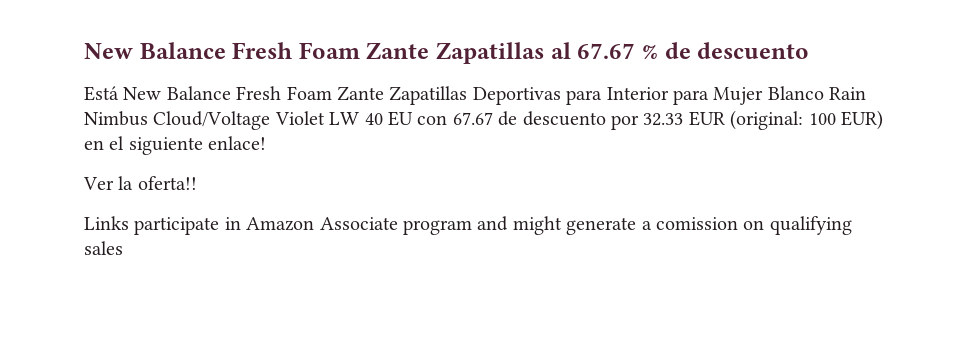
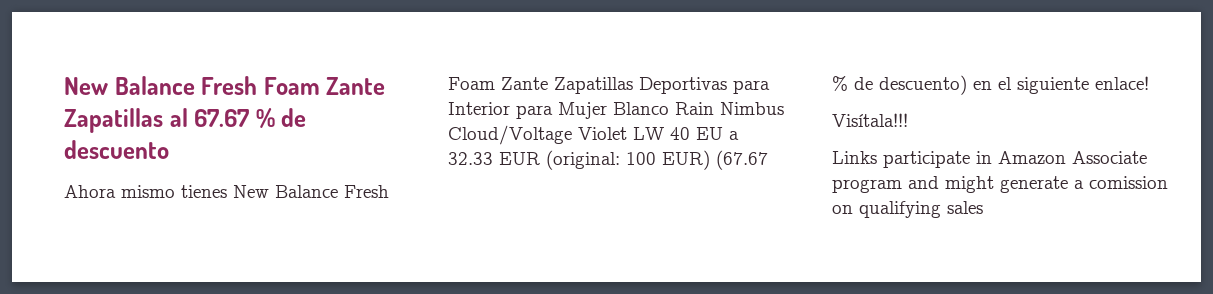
[84,86,119,101] Está -> [64,185,227,198] Ahora mismo tienes
[417,111,639,130] con 67.67 de descuento por -> [729,131,739,140] a
(883, 120) none -> [716,150,768,170] [832,75,967,95] (67.67 % de descuento)
[83,176,197,190] Ver la oferta!! -> [832,113,908,127] Visítala!!!

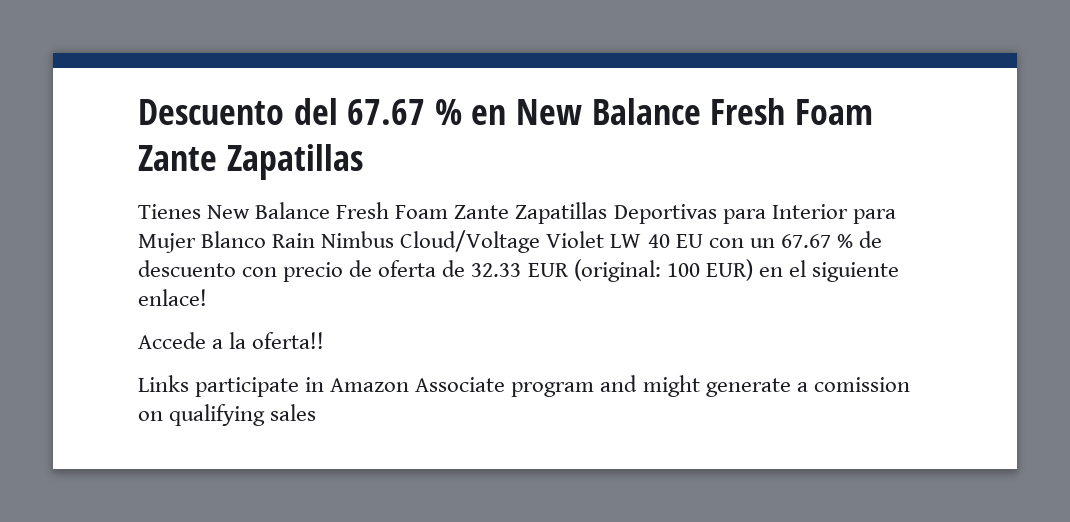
[64,76,386,95] [64,108,307,133] [64,140,169,159] [64,185,227,198] New Balance Fresh Foam Zante Zapatillas al 67.67 % de descuento // Ahora mismo tienes -> [138,98,873,125] [138,144,363,180] [138,204,201,219] Descuento del 67.67 % en New Balance Fresh Foam Zante Zapatillas // Tienes
[729,131,739,140] a -> [708,231,882,248] [138,260,466,282] con un 67.67 % de descuento con precio de oferta de
[716,150,768,170] [832,75,967,95] (67.67 % de descuento) -> (753, 270) none
[832,113,908,127] Visítala!!! -> [138,332,325,349] Accede a la oferta!!

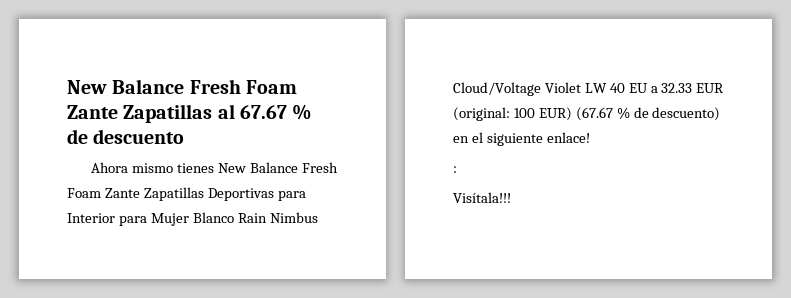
[138,98,873,125] [138,144,363,180] [138,204,201,219] Descuento del 67.67 % en New Balance Fresh Foam Zante Zapatillas // Tienes -> [67,79,297,94] [67,104,313,123] [67,129,185,144] [91,162,215,173] New Balance Fresh Foam Zante Zapatillas al 67.67 % de descuento // Ahora mismo tienes
[708,231,882,248] [138,260,466,282] con un 67.67 % de descuento con precio de oferta de -> [650,86,658,93] a
(753, 270) none -> [575,107,721,121] (67.67 % de descuento)
[138,332,325,349] [138,375,910,397] [138,404,317,426] Accede a la oferta!! // Links participate in Amazon Associate program and might generate a comission on qualifying sales -> [453,166,457,173] [453,192,511,203] : // Visítala!!!

